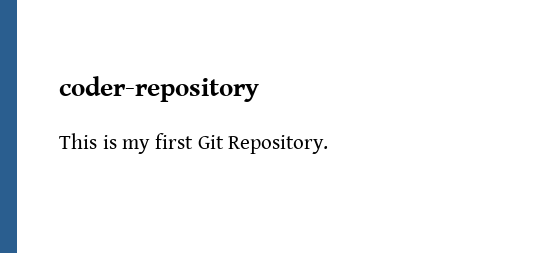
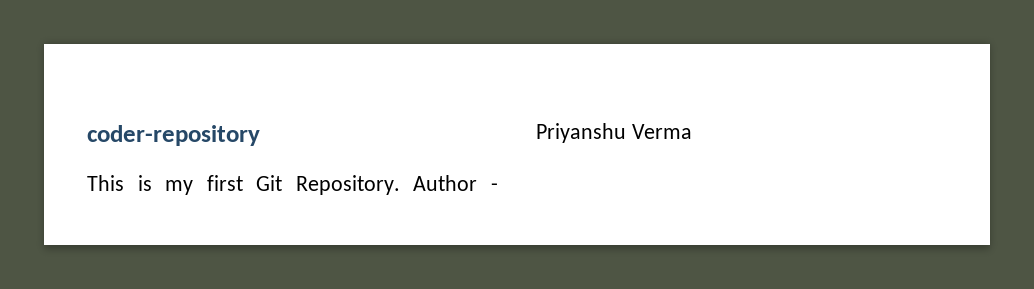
(329, 144) none -> [413,175,498,191] [536,123,692,143] Author - Priyanshu Verma

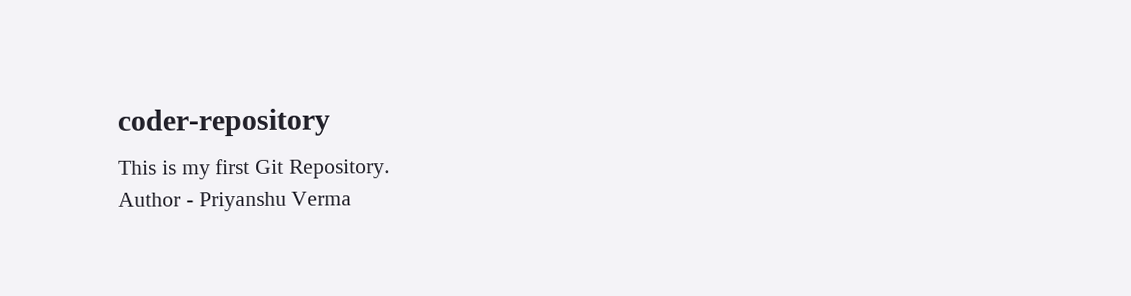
(400, 185) none -> (391, 169) //

